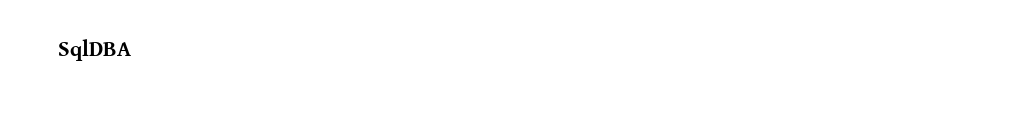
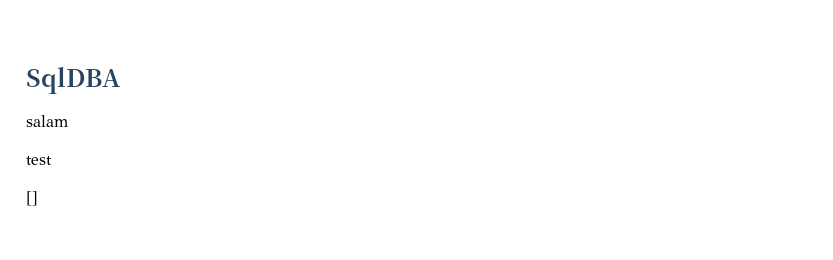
(131, 50) none -> [26,115,69,127] [26,156,52,165] [26,191,38,206] // salam // test // []

